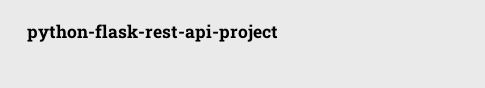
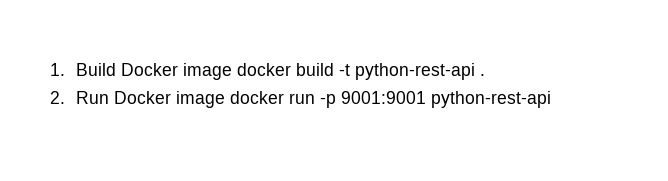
[27,24,278,42] python-flask-rest-api-project -> [50,63,485,80] [50,91,551,108] 1. Build Docker image docker build -t python-rest-api . // 2. Run Docker image docker run -p 9001:9001 python-rest-api

